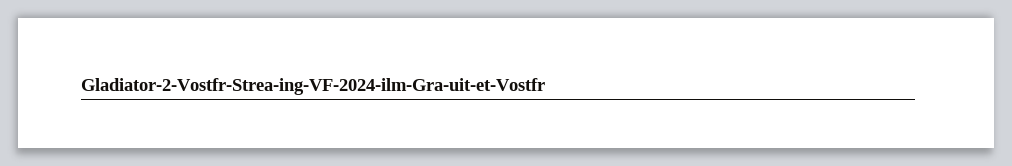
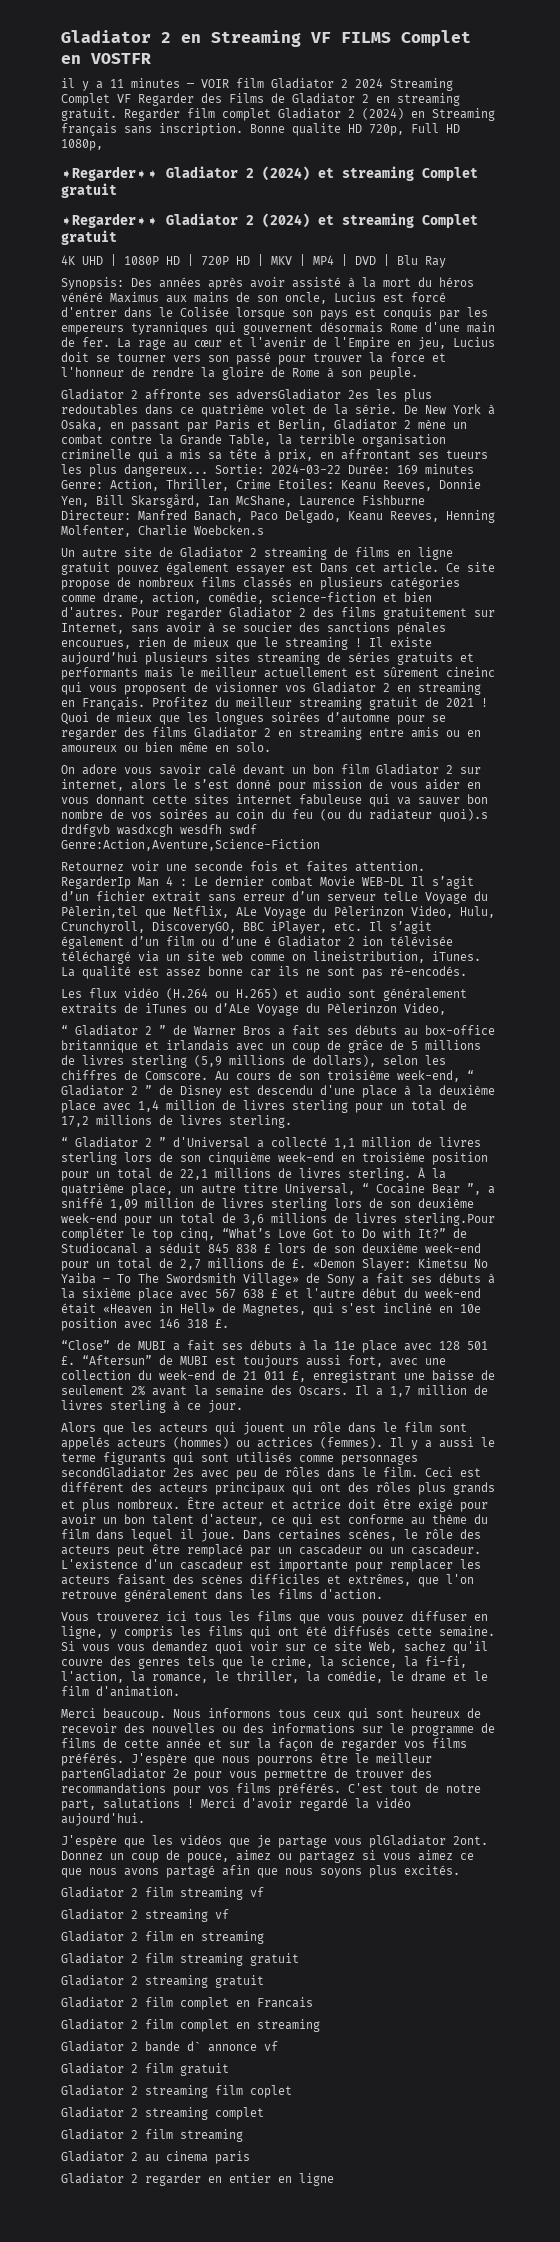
[81,78,545,95] Gladiator-2-Vostfr-Strea-ing-VF-2024-ilm-Gra-uit-et-Vostfr -> [61,30,471,47] [61,53,151,64] [61,78,453,91] [61,93,460,106] [61,108,495,121] [61,123,460,136] [61,139,103,151] [61,166,478,181] [61,183,117,198] [61,213,478,228] [61,230,117,245] [61,254,446,268] [61,277,474,290] [61,292,446,304] [61,307,488,320] [61,322,495,335] [61,337,495,350] [61,352,446,365] [61,367,418,380] [61,389,432,402] [61,404,495,417] [61,419,467,432] [61,434,446,447] [61,449,488,462] [61,464,474,477] [61,479,481,491] [61,494,425,508] [61,510,495,523] [61,525,264,537] [61,547,453,560] [61,562,495,575] [61,577,460,590] [61,592,432,604] [61,607,495,620] [61,622,446,635] [61,637,432,650] [61,652,474,665] [61,667,495,680] [61,682,481,695] [61,697,488,710] [61,712,446,725] [61,727,481,740] [61,742,271,753] [61,764,481,775] [61,779,481,792] [61,794,488,807] [61,809,488,822] [61,824,257,837] [61,839,320,851] [61,861,425,872] [61,876,474,889] [61,891,488,904] [61,906,495,919] [61,921,432,934] [61,936,453,949] [61,951,481,964] [61,966,467,979] [61,988,467,1001] [61,1003,446,1016] [61,1025,495,1036] [61,1040,481,1053] [61,1055,446,1068] [61,1070,474,1082] [61,1085,495,1098] [61,1100,467,1113] [61,1115,292,1128] [61,1137,481,1149] [61,1152,488,1165] [61,1167,446,1181] [61,1183,495,1196] [61,1198,474,1211] [61,1213,495,1226] [61,1228,467,1241] [61,1243,481,1254] [61,1258,488,1271] [61,1273,495,1286] [61,1288,481,1301] [61,1303,481,1316] [61,1318,229,1331] [61,1340,488,1353] [61,1355,446,1368] [61,1370,495,1383] [61,1385,488,1397] [61,1400,243,1413] [61,1422,467,1435] [61,1437,495,1450] [61,1452,418,1465] [61,1467,481,1480] [61,1482,495,1495] [61,1497,488,1512] [61,1514,488,1527] [61,1529,481,1542] [61,1544,481,1557] [61,1559,481,1572] [61,1574,474,1587] [61,1589,383,1602] [61,1611,488,1624] [61,1626,495,1639] [61,1641,488,1654] [61,1656,467,1669] [61,1671,488,1683] [61,1686,180,1697] [61,1708,481,1721] [61,1723,495,1736] [61,1738,467,1751] [61,1753,432,1766] [61,1768,432,1781] [61,1783,481,1796] [61,1798,411,1811] [61,1813,145,1826] [61,1835,488,1848] [61,1850,474,1863] [61,1865,460,1878] [61,1887,264,1900] [61,1909,229,1922] [61,1931,264,1944] [61,1953,299,1966] [61,1975,264,1988] [61,1997,313,2010] [61,2019,320,2032] [61,2041,278,2052] [61,2063,229,2076] [61,2085,292,2098] [61,2107,264,2120] [61,2129,243,2142] [61,2151,250,2164] [61,2173,334,2186] Gladiator 2 en Streaming VF FILMS Complet en VOSTFR // il y a 11 minutes — VOIR film Gladiator 2 2024 Streaming Complet VF Regarder des Films de Gladiator 2 en streaming gratuit. Regarder film complet Gladiator 2 (2024) en Streaming français sans inscription. Bonne qualite HD 720p, Full HD 1080p, // ➧Regarder➧➧ Gladiator 2 (2024) et streaming Complet gratuit // ➧Regarder➧➧ Gladiator 2 (2024) et streaming Complet gratuit // 4K UHD | 1080P HD | 720P HD | MKV | MP4 | DVD | Blu Ray // Synopsis: Des années après avoir assisté à la mort du héros vénéré Maximus aux mains de son oncle, Lucius est forcé d'entrer dans le Colisée lorsque son pays est conquis par les empereurs tyranniques qui gouvernent désormais Rome d'une main de fer. La rage au cœur et l'avenir de l'Empire en jeu, Lucius doit se tourner vers son passé pour trouver la force et l'honneur de rendre la gloire de Rome à son peuple. // Gladiator 2 affronte ses adversGladiator 2es les plus redoutables dans ce quatrième volet de la série. De New York à Osaka, en passant par Paris et Berlin, Gladiator 2 mène un combat contre la Grande Table, la terrible organisation criminelle qui a mis sa tête à prix, en affrontant ses tueurs les plus dangereux... Sortie: 2024-03-22 Durée: 169 minutes Genre: Action, Thriller, Crime Etoiles: Keanu Reeves, Donnie Yen, Bill Skarsgård, Ian McShane, Laurence Fishburne Directeur: Manfred Banach, Paco Delgado, Keanu Reeves, Henning Molfenter, Charlie Woebcken.s // Un autre site de Gladiator 2 streaming de films en ligne gratuit pouvez également essayer est Dans cet article. Ce site propose de nombreux films classés en plusieurs catégories comme drame, action, comédie, science-fiction et bien d'autres. Pour regarder Gladiator 2 des films gratuitement sur Internet, sans avoir à se soucier des sanctions pénales encourues, rien de mieux que le streaming ! Il existe aujourd’hui plusieurs sites streaming de séries gratuits et performants mais le meilleur actuellement est sûrement cineinc qui vous proposent de visionner vos Gladiator 2 en streaming en Français. Profitez du meilleur streaming gratuit de 2021 ! Quoi de mieux que les longues soirées d’automne pour se regarder des films Gladiator 2 en streaming entre amis ou en amoureux ou bien même en solo. // On adore vous savoir calé devant un bon film Gladiator 2 sur internet, alors le s’est donné pour mission de vous aider en vous donnant cette sites internet fabuleuse qui va sauver bon nombre de vos soirées au coin du feu (ou du radiateur quoi).s drdfgvb wasdxcgh wesdfh swdf Genre:Action,Aventure,Science-Fiction // Retournez voir une seconde fois et faites attention. RegarderIp Man 4 : Le dernier combat Movie WEB-DL Il s’agit d’un fichier extrait sans erreur d’un serveur telLe Voyage du Pèlerin,tel que Netflix, ALe Voyage du Pèlerinzon Video, Hulu, Crunchyroll, DiscoveryGO, BBC iPlayer, etc. Il s’agit également d’un film ou d’une é Gladiator 2 ion télévisée téléchargé via un site web comme on lineistribution, iTunes. La qualité est assez bonne car ils ne sont pas ré-encodés. // Les flux vidéo (H.264 ou H.265) et audio sont généralement extraits de iTunes ou d’ALe Voyage du Pèlerinzon Video, // “ Gladiator 2 ” de Warner Bros a fait ses débuts au box-office britannique et irlandais avec un coup de grâce de 5 millions de livres sterling (5,9 millions de dollars), selon les chiffres de Comscore. Au cours de son troisième week-end, “ Gladiator 2 ” de Disney est descendu d'une place à la deuxième place avec 1,4 million de livres sterling pour un total de 17,2 millions de livres sterling. // “ Gladiator 2 ” d'Universal a collecté 1,1 million de livres sterling lors de son cinquième week-end en troisième position pour un total de 22,1 millions de livres sterling. À la quatrième place, un autre titre Universal, “ Cocaine Bear ”, a sniffé 1,09 million de livres sterling lors de son deuxième week-end pour un total de 3,6 millions de livres sterling.Pour compléter le top cinq, “What’s Love Got to Do with It?” de Studiocanal a séduit 845 838 £ lors de son deuxième week-end pour un total de 2,7 millions de £. «Demon Slayer: Kimetsu No Yaiba – To The Swordsmith Village» de Sony a fait ses débuts à la sixième place avec 567 638 £ et l'autre début du week-end était «Heaven in Hell» de Magnetes, qui s'est incliné en 10e position avec 146 318 £. // “Close” de MUBI a fait ses débuts à la 11e place avec 128 501 £. “Aftersun” de MUBI est toujours aussi fort, avec une collection du week-end de 21 011 £, enregistrant une baisse de seulement 2% avant la semaine des Oscars. Il a 1,7 million de livres sterling à ce jour. // Alors que les acteurs qui jouent un rôle dans le film sont appelés acteurs (hommes) ou actrices (femmes). Il y a aussi le terme figurants qui sont utilisés comme personnages secondGladiator 2es avec peu de rôles dans le film. Ceci est différent des acteurs principaux qui ont des rôles plus grands et plus nombreux. Être acteur et actrice doit être exigé pour avoir un bon talent d'acteur, ce qui est conforme au thème du film dans lequel il joue. Dans certaines scènes, le rôle des acteurs peut être remplacé par un cascadeur ou un cascadeur. L'existence d'un cascadeur est importante pour remplacer les acteurs faisant des scènes difficiles et extrêmes, que l'on retrouve généralement dans les films d'action. // Vous trouverez ici tous les films que vous pouvez diffuser en ligne, y compris les films qui ont été diffusés cette semaine. Si vous vous demandez quoi voir sur ce site Web, sachez qu'il couvre des genres tels que le crime, la science, la fi-fi, l'action, la romance, le thriller, la comédie, le drame et le film d'animation. // Merci beaucoup. Nous informons tous ceux qui sont heureux de recevoir des nouvelles ou des informations sur le programme de films de cette année et sur la façon de regarder vos films préférés. J'espère que nous pourrons être le meilleur partenGladiator 2e pour vous permettre de trouver des recommandations pour vos films préférés. C'est tout de notre part, salutations ! Merci d'avoir regardé la vidéo aujourd'hui. // J'espère que les vidéos que je partage vous plGladiator 2ont. Donnez un coup de pouce, aimez ou partagez si vous aimez ce que nous avons partagé afin que nous soyons plus excités. // Gladiator 2 film streaming vf // Gladiator 2 streaming vf // Gladiator 2 film en streaming // Gladiator 2 film streaming gratuit // Gladiator 2 streaming gratuit // Gladiator 2 film complet en Francais // Gladiator 2 film complet en streaming // Gladiator 2 bande d` annonce vf // Gladiator 2 film gratuit // Gladiator 2 streaming film coplet // Gladiator 2 streaming complet // Gladiator 2 film streaming // Gladiator 2 au cinema paris // Gladiator 2 regarder en entier en ligne

